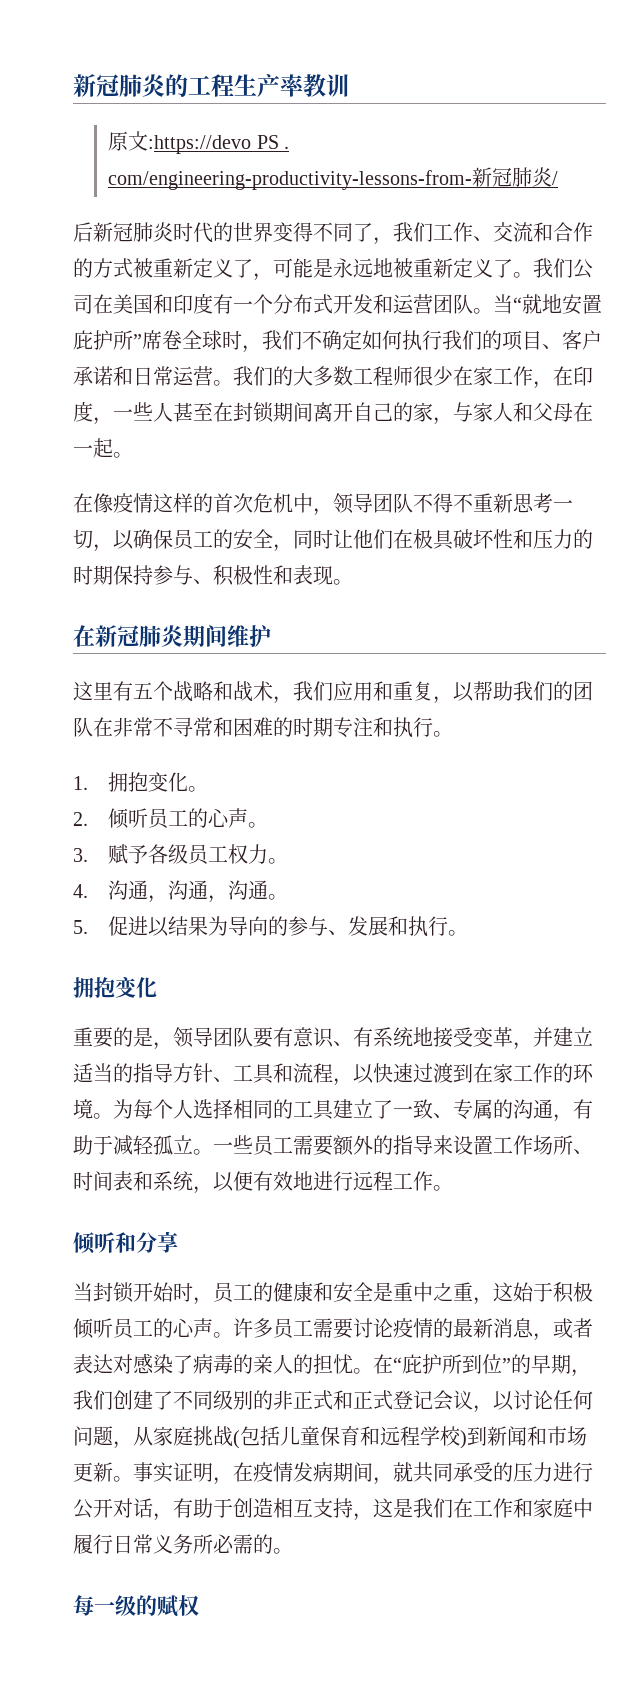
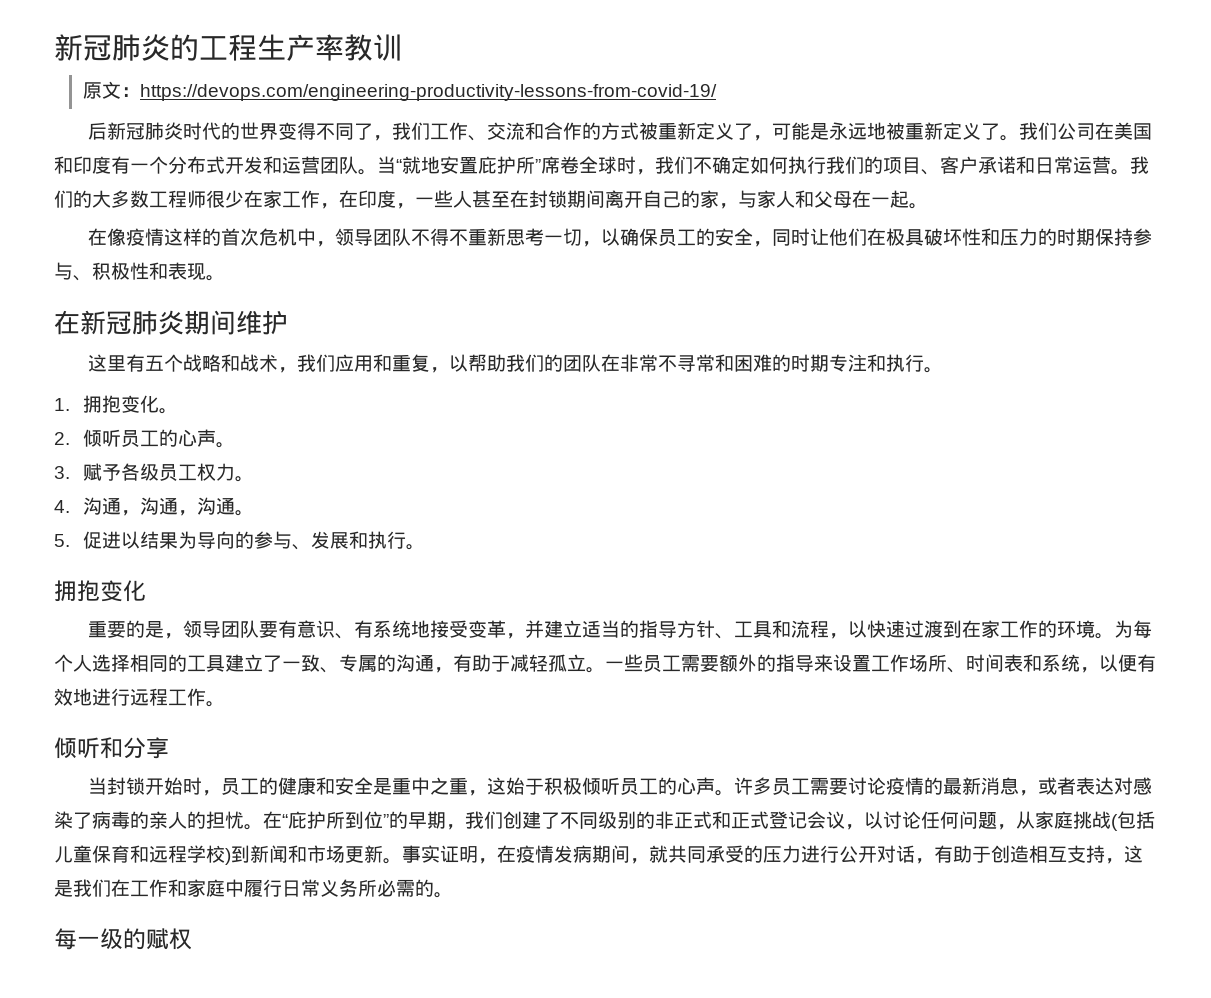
[148,135,290,154] [108,167,559,190] :https://devo PS . com/engineering-productivity-lessons-from-新冠肺炎/ -> [120,84,717,101] ：https://devops.com/engineering-productivity-lessons-from-covid-19/

